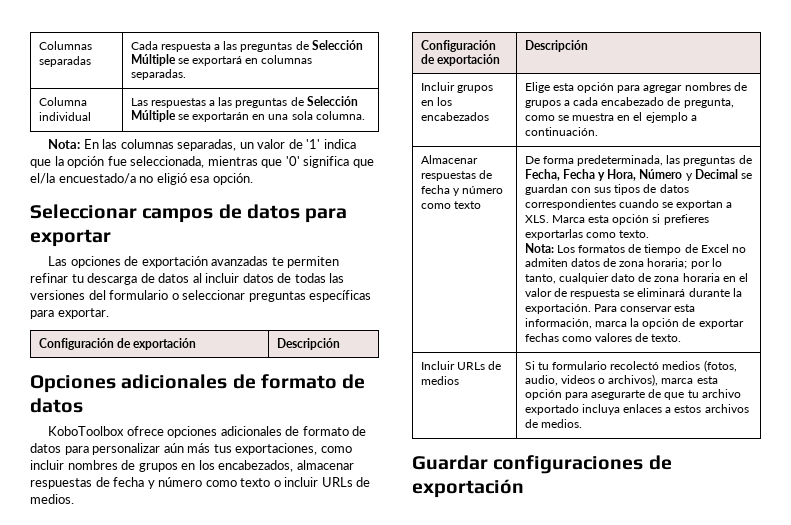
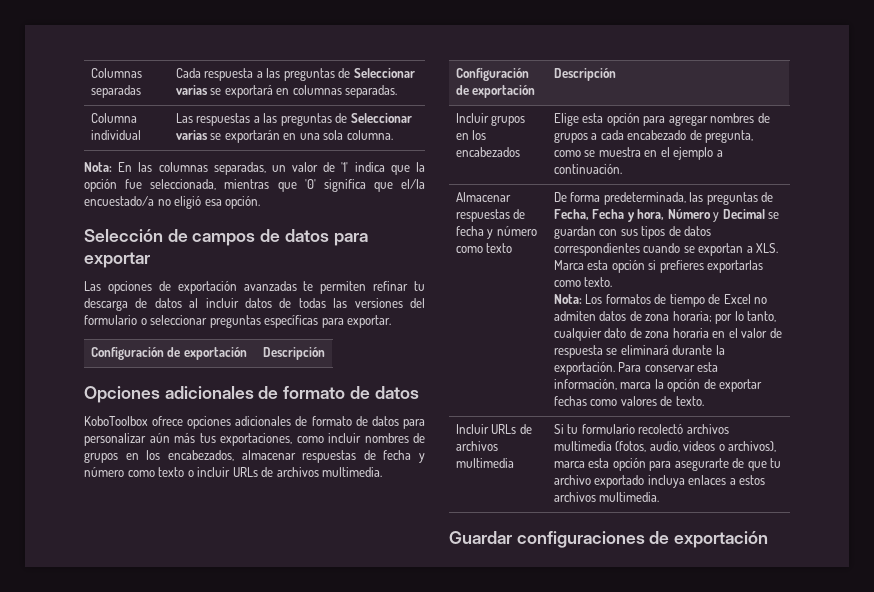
[311,40,363,50] [131,54,177,66] Selección Múltiple -> [353,68,415,78] [175,85,208,95] Seleccionar varias
[306,96,358,106] [131,110,177,122] Selección Múltiple -> [350,113,412,123] [175,130,208,140] Seleccionar varias
[30,204,137,219] Seleccionar -> [84,229,188,242] Selección de
[30,494,74,504] medios. -> [276,467,383,477] archivos multimedia.
[607,169,637,181] Hora, -> [637,209,665,220] hora,
[421,376,460,385] medios -> [455,441,498,451] [455,458,514,468] archivos multimedia
[662,361,701,370] medios -> [686,424,729,434] [553,441,612,451] archivos multimedia
[525,419,583,428] de medios. -> [599,492,660,502] multimedia.

